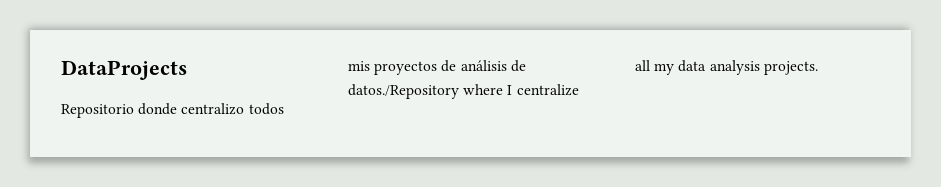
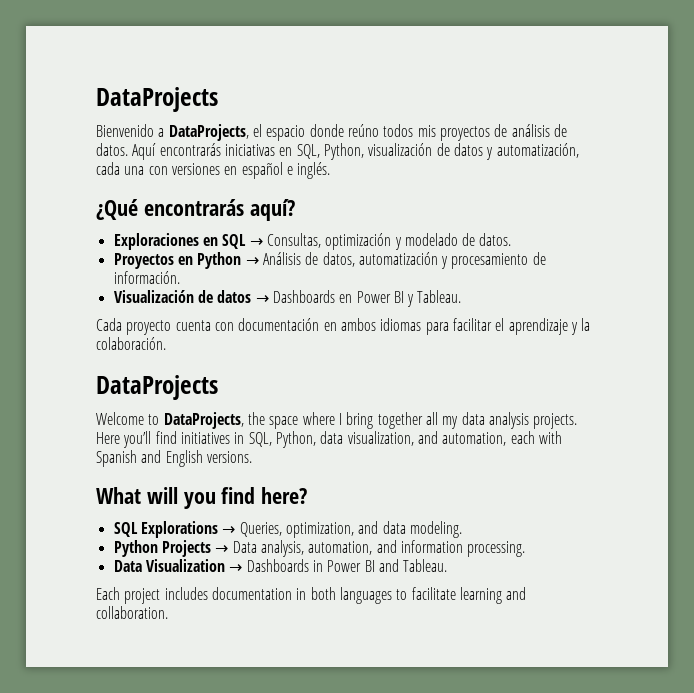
[61,60,187,80] [61,103,245,118] DataProjects // Repositorio donde centralizo -> [96,87,218,112] [96,124,379,141] DataProjects // Bienvenido a DataProjects, el espacio donde reúno
[348,84,579,99] datos./Repository where I centralize -> [96,143,579,160] [96,162,331,179] [96,199,295,221] [113,233,512,250] [113,252,546,269] [113,271,180,284] [113,290,462,307] [96,318,591,335] [96,337,166,350] [96,375,218,400] [96,412,423,429] datos. Aquí encontrarás iniciativas en SQL, Python, visualización de datos y automatización, cada una con versiones en español e inglés. // ¿Qué encontrarás aquí? // Exploraciones en SQL → Consultas, optimización y modelado de datos. // Proyectos en Python → Análisis de datos, automatización y procesamiento de información. // Visualización de datos → Dashboards en Power BI y Tableau. // Cada proyecto cuenta con documentación en ambos idiomas para facilitar el aprendizaje y la colaboración. // DataProjects // Welcome to DataProjects, the space where I bring together
(818, 68) none -> [96,431,562,448] [96,450,252,467] [96,487,308,509] [113,521,462,538] [113,540,526,557] [113,559,448,572] [96,587,527,604] [96,606,168,619] Here you’ll find initiatives in SQL, Python, data visualization, and automation, each with Spanish and English versions. // What will you find here? // SQL Explorations → Queries, optimization, and data modeling. // Python Projects → Data analysis, automation, and information processing. // Data Visualization → Dashboards in Power BI and Tableau. // Each project includes documentation in both languages to facilitate learning and collaboration.

